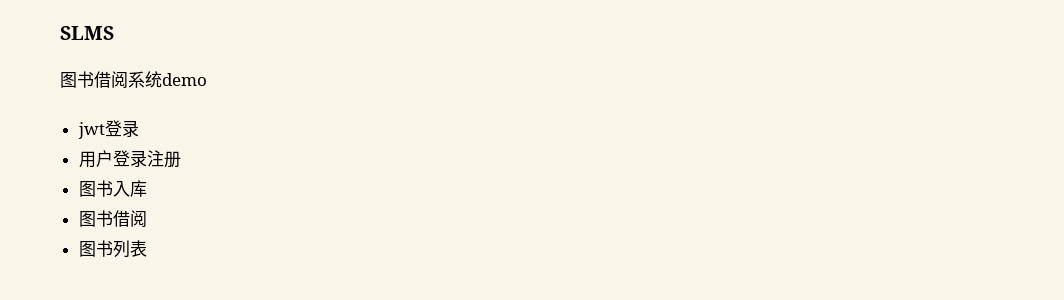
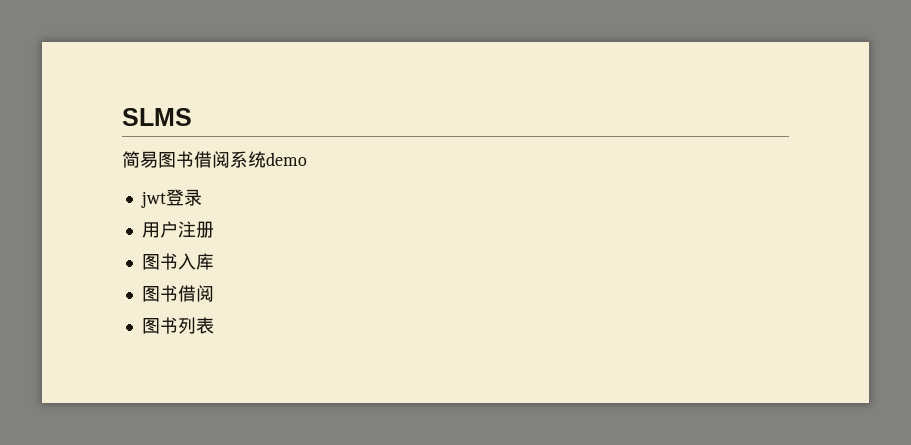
(114, 33) none -> [122,151,158,168] 简易
[112,150,147,167] 登录 -> (178, 229) none

